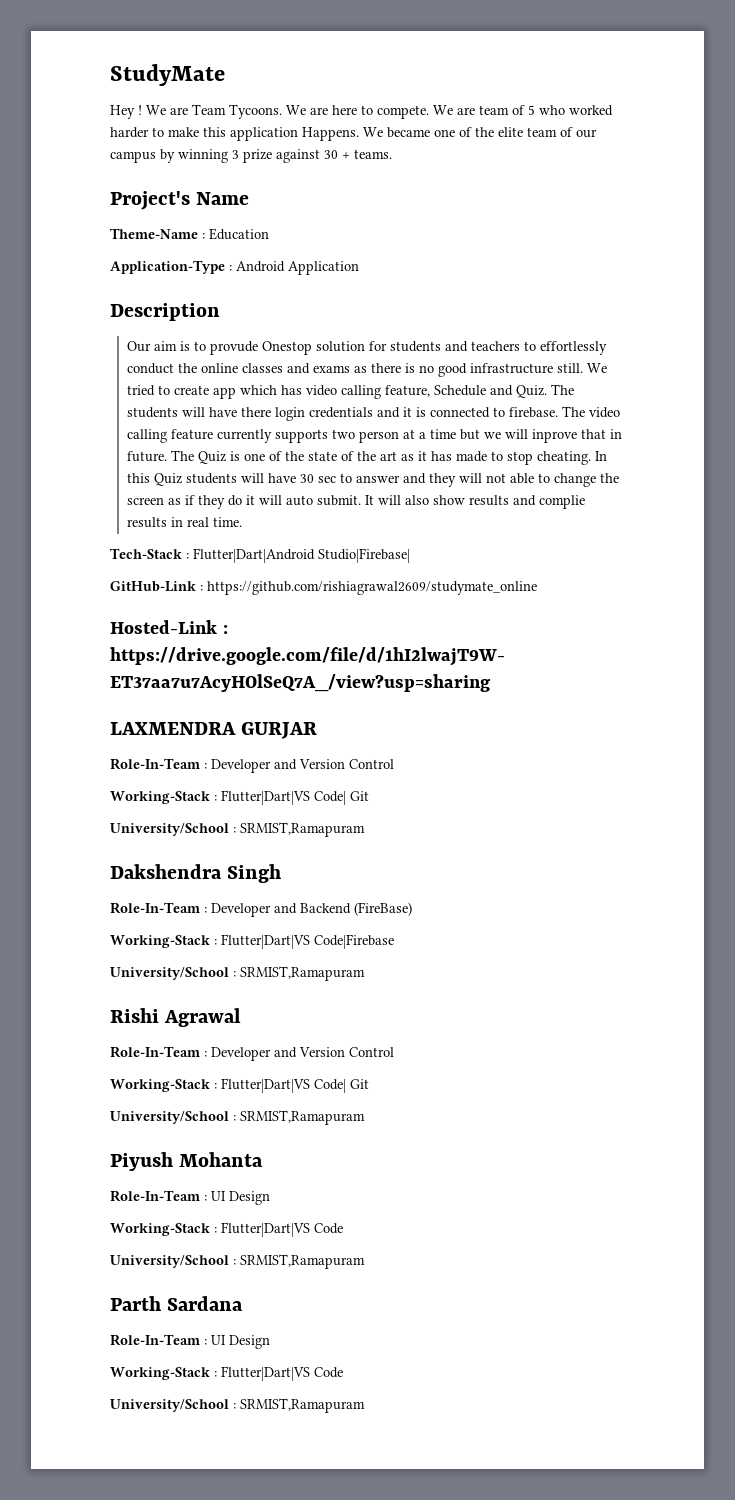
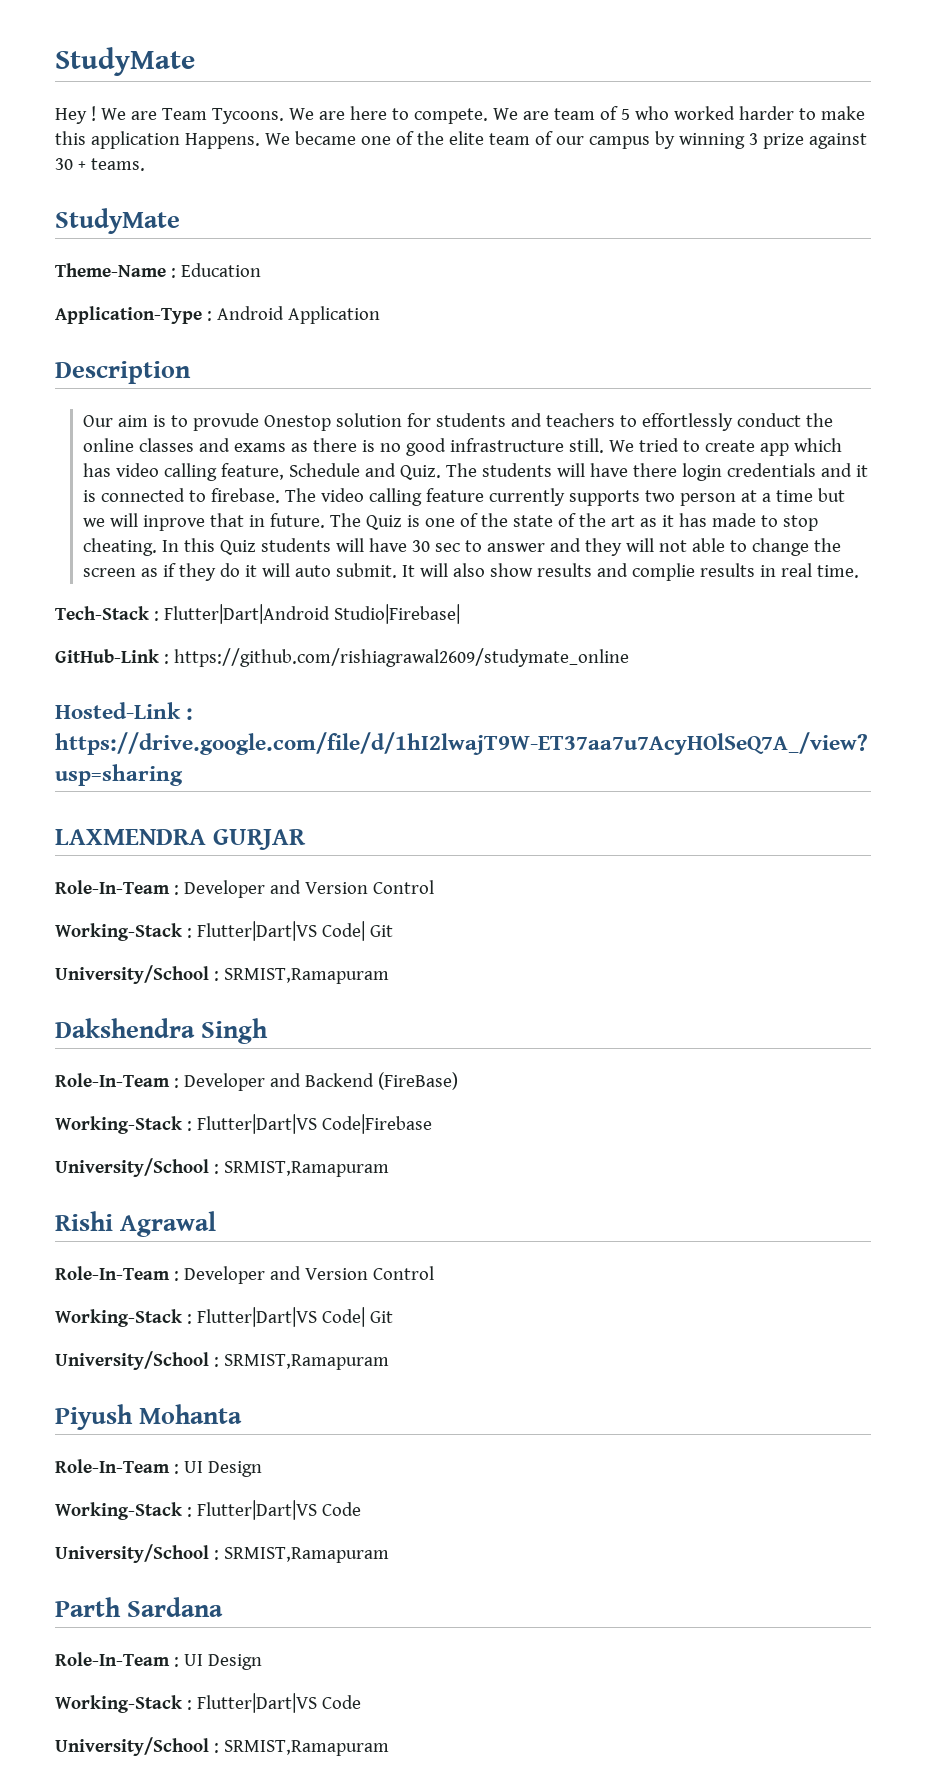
[110,191,250,210] Project's Name -> [55,208,180,234] StudyMate

